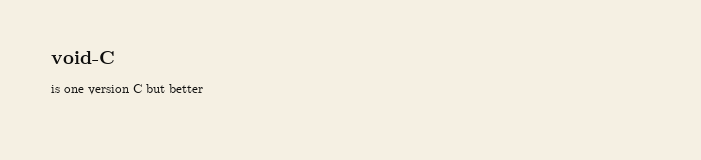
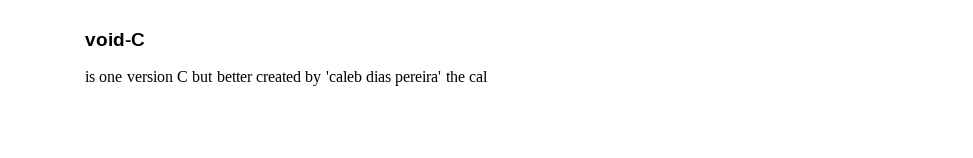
(203, 88) none -> [255,71,488,86] created by 'caleb dias pereira' the cal

